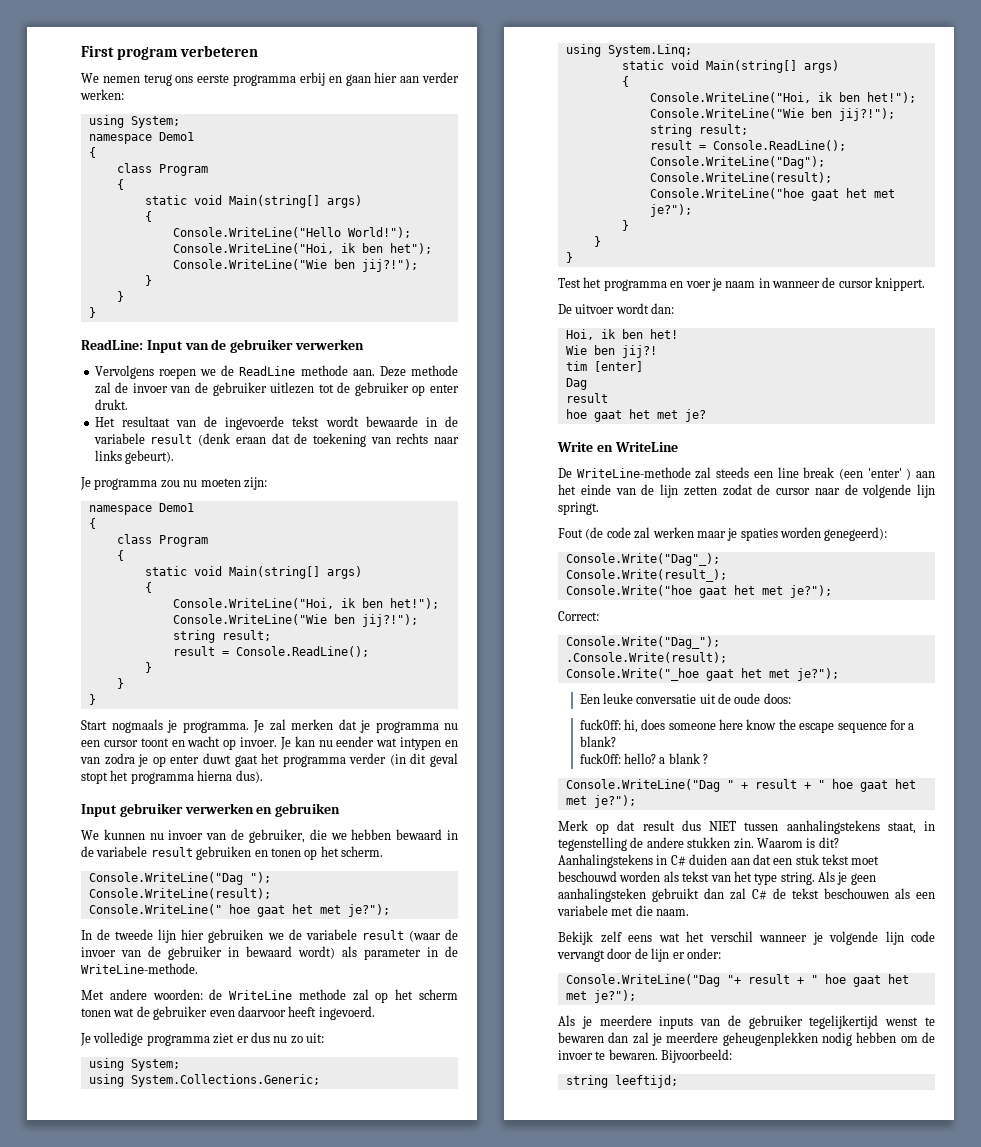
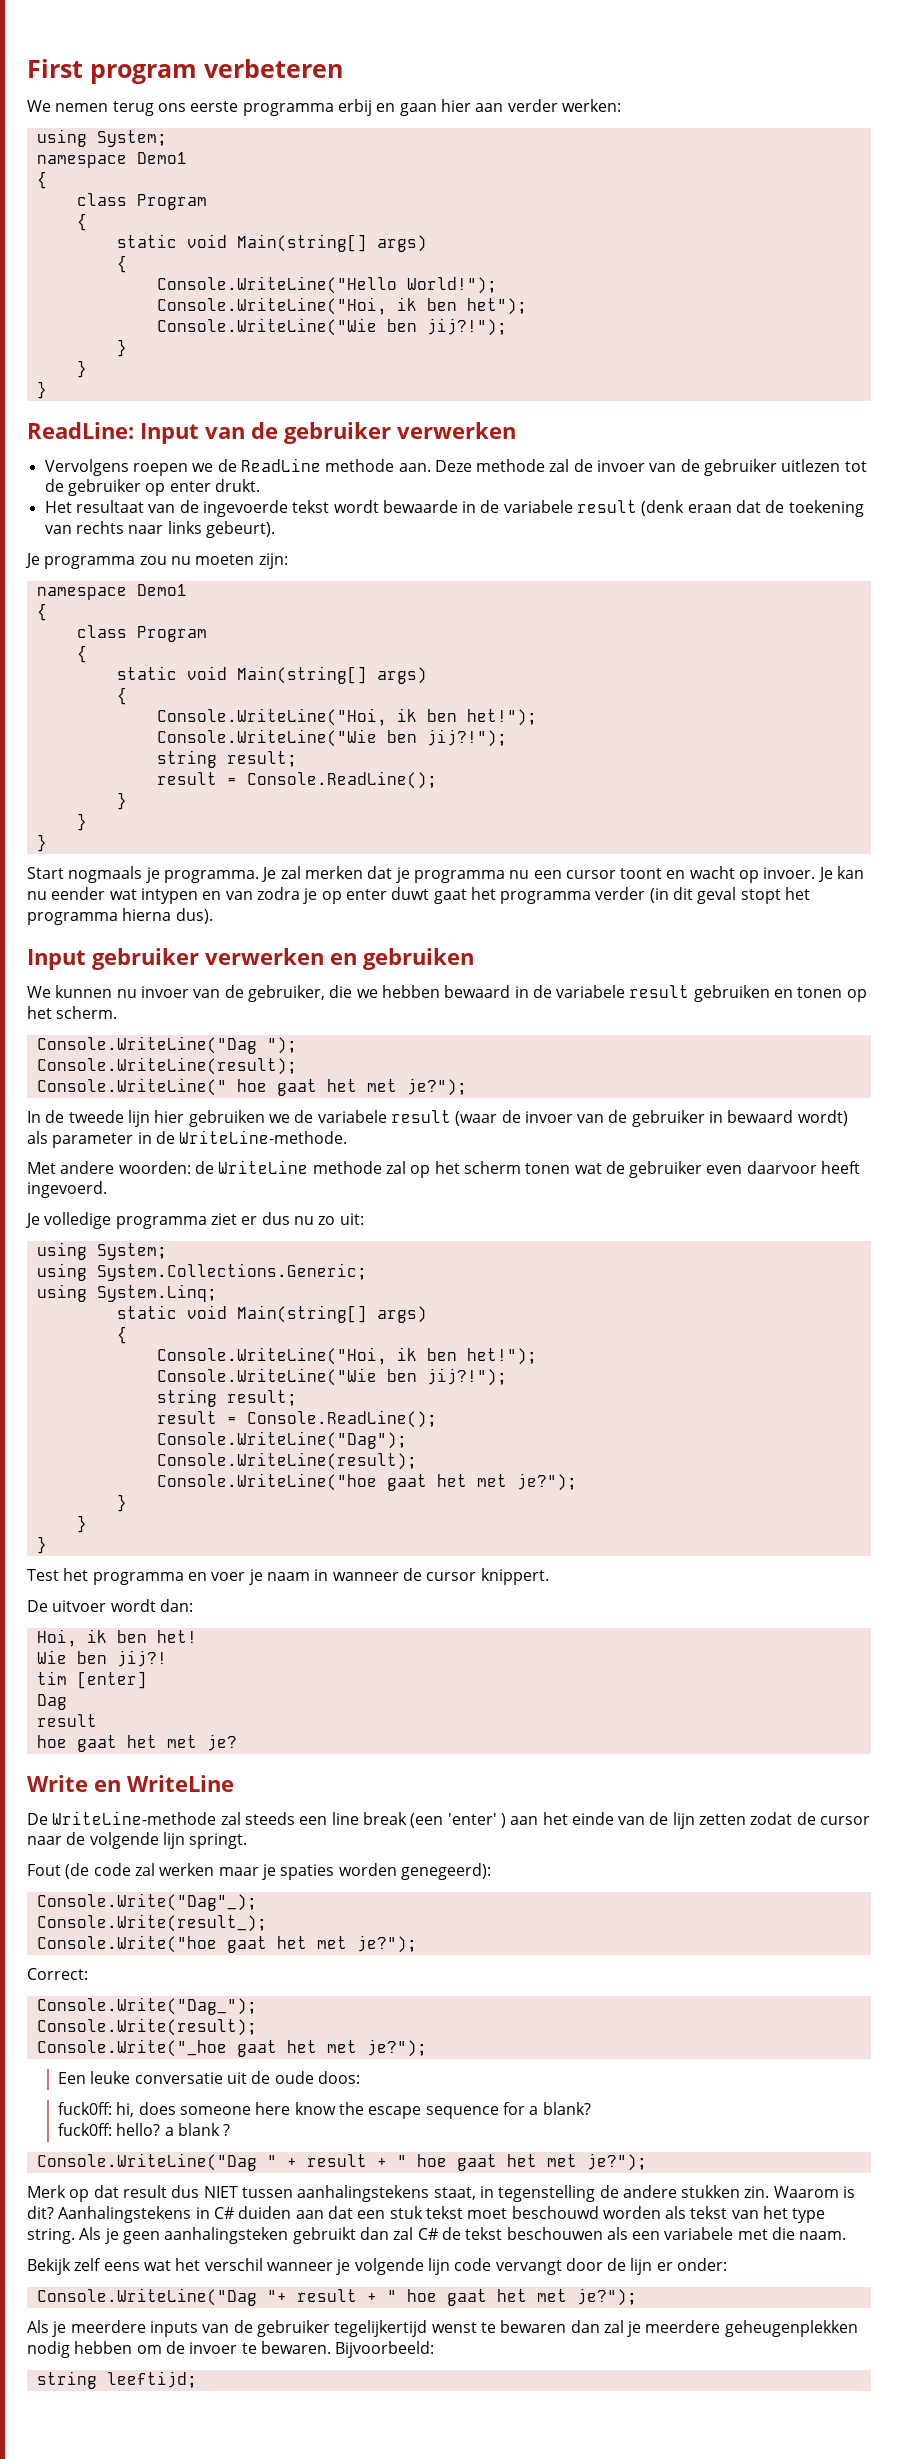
[565,652,727,663] .Console.Write(result); -> [36,2018,257,2036] Console.Write(result);

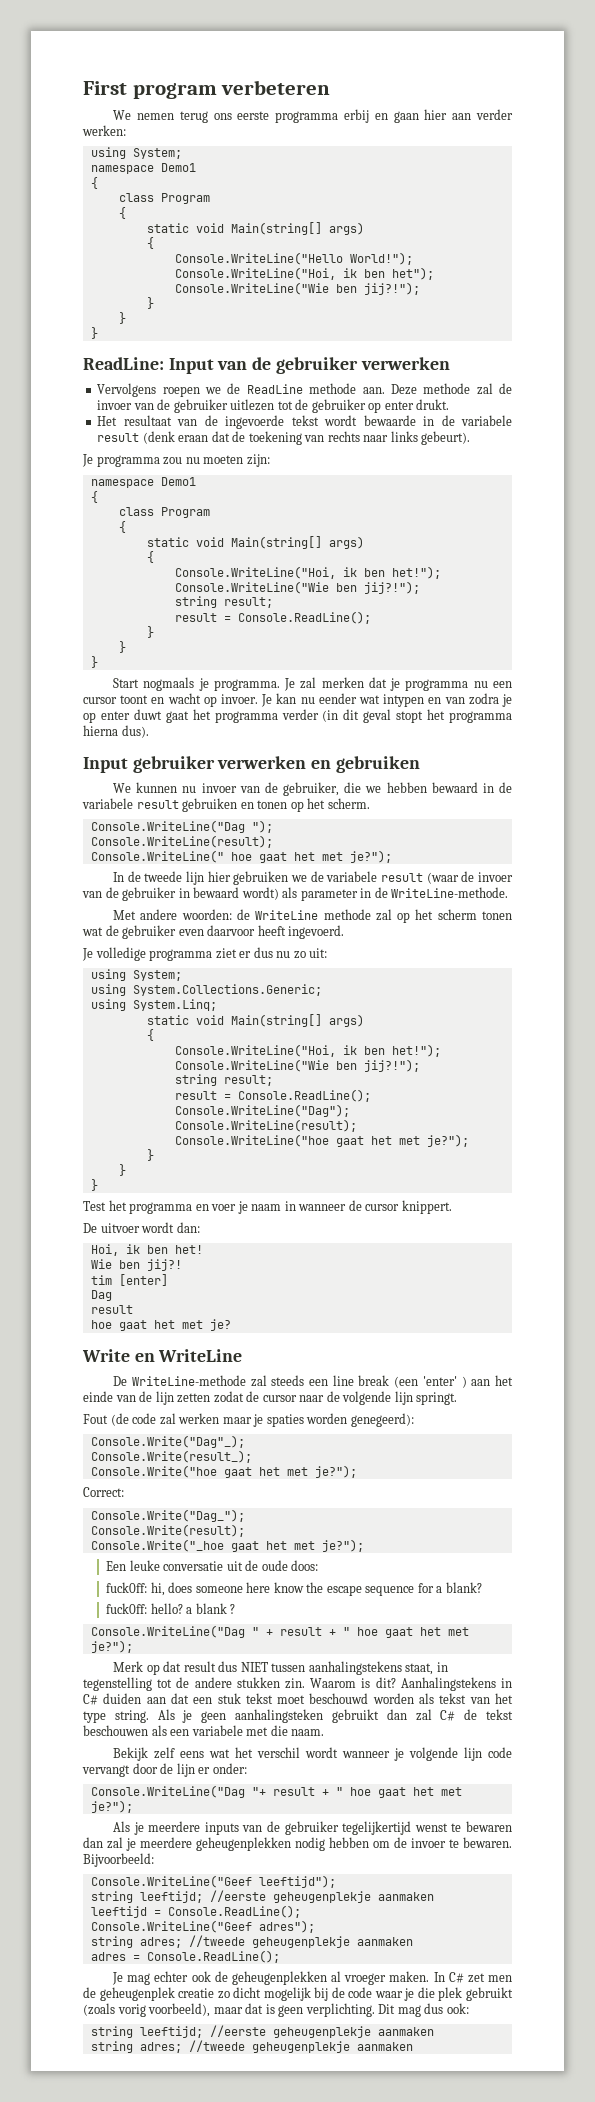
(596, 2193) none -> [157,1679,173,1688] tot
(263, 2264) none -> [305,1747,339,1758] wordt
[36,2371,197,2389] // string leeftijd; -> [90,1875,336,1888] [90,1890,434,1903] [90,1905,301,1918] [90,1920,315,1933] [90,1935,413,1948] [90,1950,280,1963] [112,1971,512,1985] [83,1987,514,2001] [83,2003,469,2017] [90,2025,434,2038] [90,2040,413,2053] // Console.WriteLine("Geef leeftijd"); // string leeftijd; //eerste geheugenplekje aanmaken // leeftijd = Console.ReadLine(); // Console.WriteLine("Geef adres"); // string adres; //tweede geheugenplekje aanmaken // adres = Console.ReadLine(); // Je mag echter ook de geheugenplekken al vroeger maken. In C# zet men de geheugenplek creatie zo dicht mogelijk bij de code waar je die plek gebruikt (zoals vorig voorbeeld), maar dat is geen verplichting. Dit mag dus ook: // string leeftijd; //eerste geheugenplekje aanmaken // string adres; //tweede geheugenplekje aanmaken

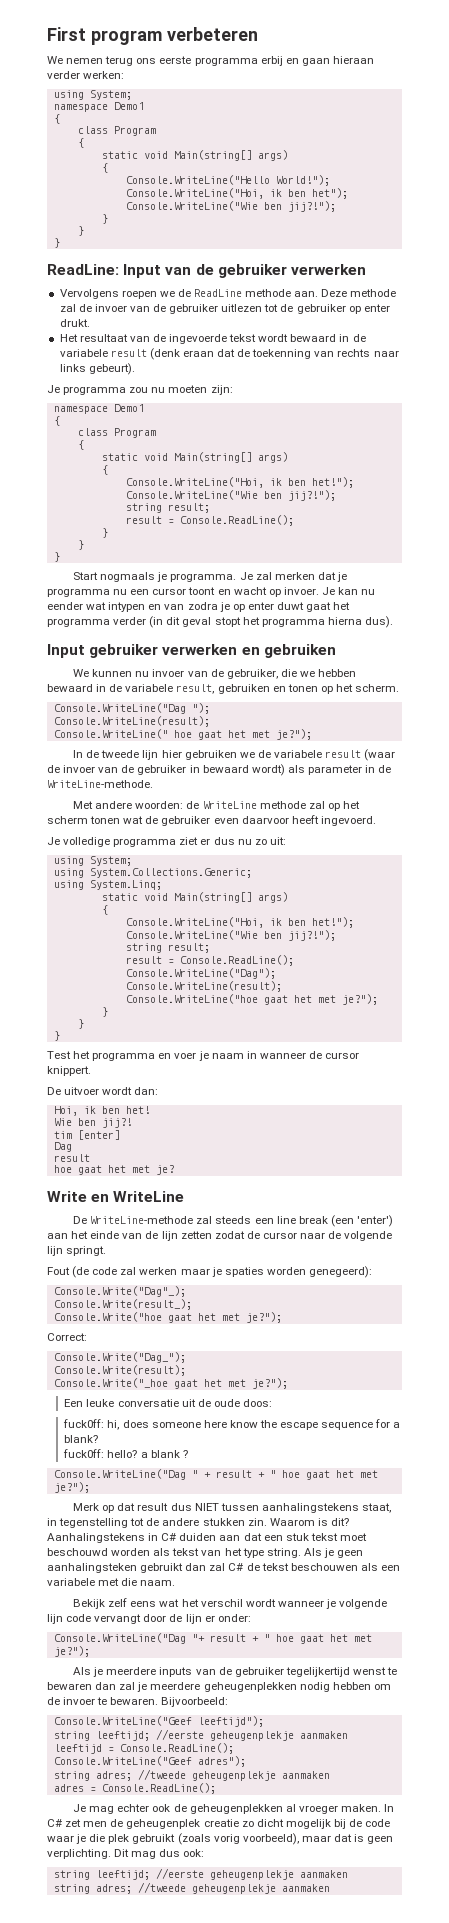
[424,109,472,120] hier aan -> [332,56,374,64] hieraan
[363,415,416,426] bewaarde -> [290,334,337,342] bewaard
[248,431,302,445] toekening -> [252,349,312,359] toekenning
[136,800,179,809] result -> [176,684,215,694] result,
[422,1376,467,1388] 'enter' ) -> [356,1215,393,1227] 'enter')

